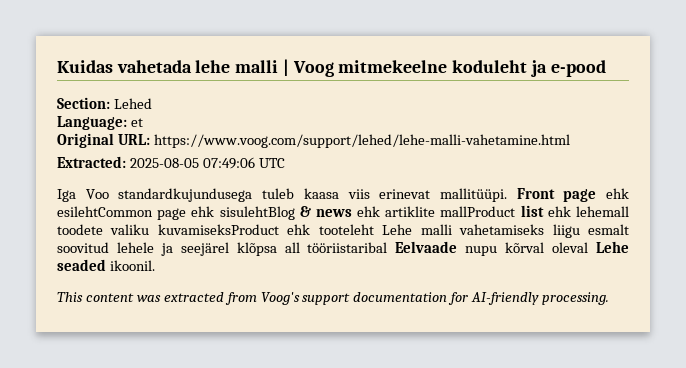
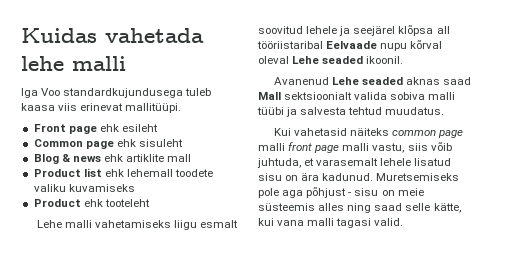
[282,59,606,77] [57,97,152,109] [57,116,143,130] [57,133,570,148] [57,156,285,169] | Voog mitmekeelne koduleht ja e-pood // Section: Lehed // Language: et // Original URL: https://www.voog.com/support/lehed/lehe-malli-vahetamine.html // Extracted: 2025-08-05 07:49:06 UTC -> (126, 63) none
(507, 195) none -> (182, 108) //
[57,206,295,220] esilehtCommon page ehk sisulehtBlog -> [121,124,158,132] [33,139,183,149] [33,154,59,164] esileht // Common page ehk sisuleht // Blog
[440,206,516,217] mallProduct -> [167,154,192,162] [33,169,81,177] mall // Product
[157,224,279,235] kuvamiseksProduct -> [68,184,135,192] [33,199,81,207] kuvamiseks // Product
(374, 229) none -> (150, 203) //
[57,292,610,305] This content was extracted from Voog's support documentation for AI-friendly processing. -> [273,77,472,85] [258,92,456,100] [257,107,445,117] [273,128,464,138] [258,142,452,153] [257,158,452,168] [258,173,460,181] [258,187,424,198] [258,203,461,213] [258,218,404,228] Avanenud Lehe seaded aknas saad Mall sektsioonialt valida sobiva malli tüübi ja salvesta tehtud muudatus. // Kui vahetasid näiteks common page malli front page malli vastu, siis võib juhtuda, et varasemalt lehele lisatud sisu on ära kadunud. Muretsemiseks pole aga põhjust - sisu on meie süsteemis alles ning saad selle kätte, kui vana malli tagasi valid.

